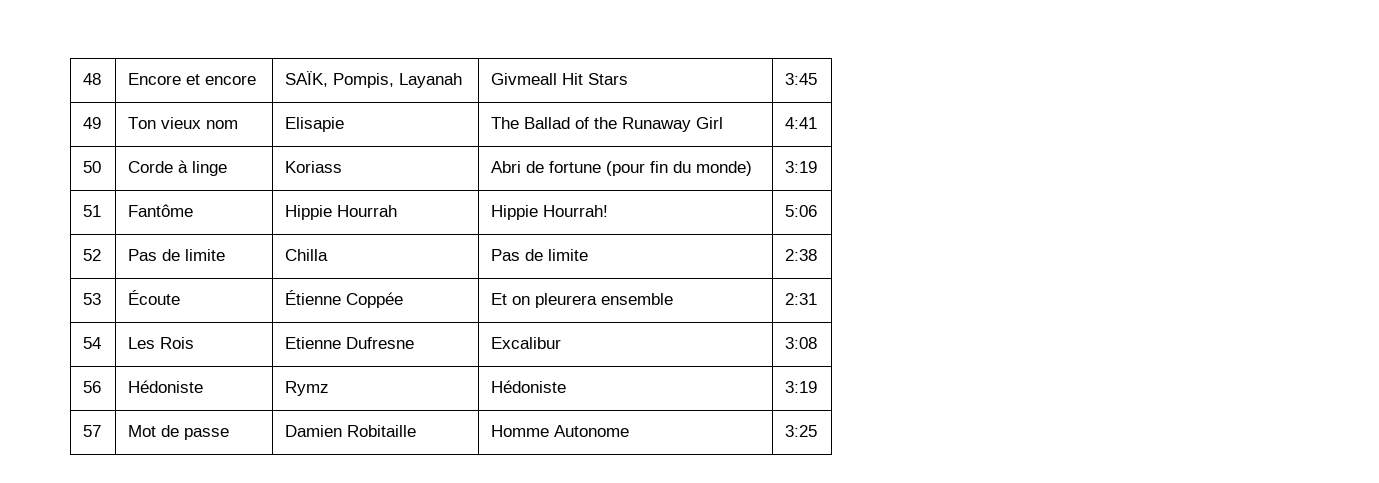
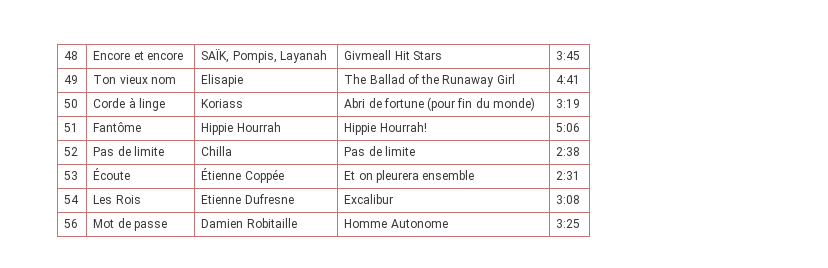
[128,380,204,393] [285,381,330,396] [491,380,567,393] [785,381,818,393] [83,425,102,437] | Hédoniste | Rymz | Hédoniste | 3:19 // 57 -> (79, 223) none

